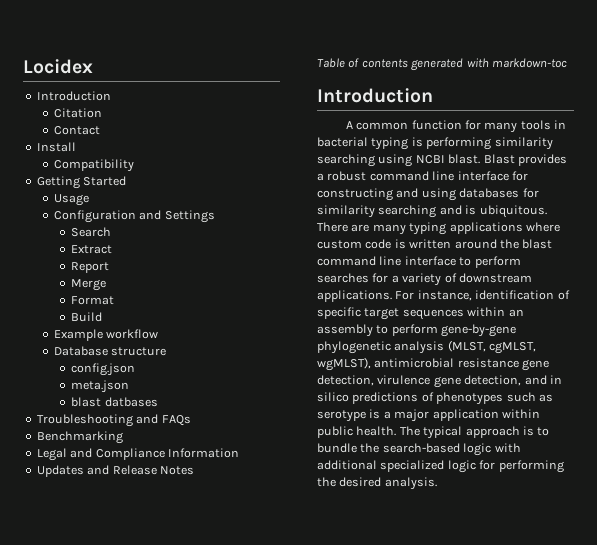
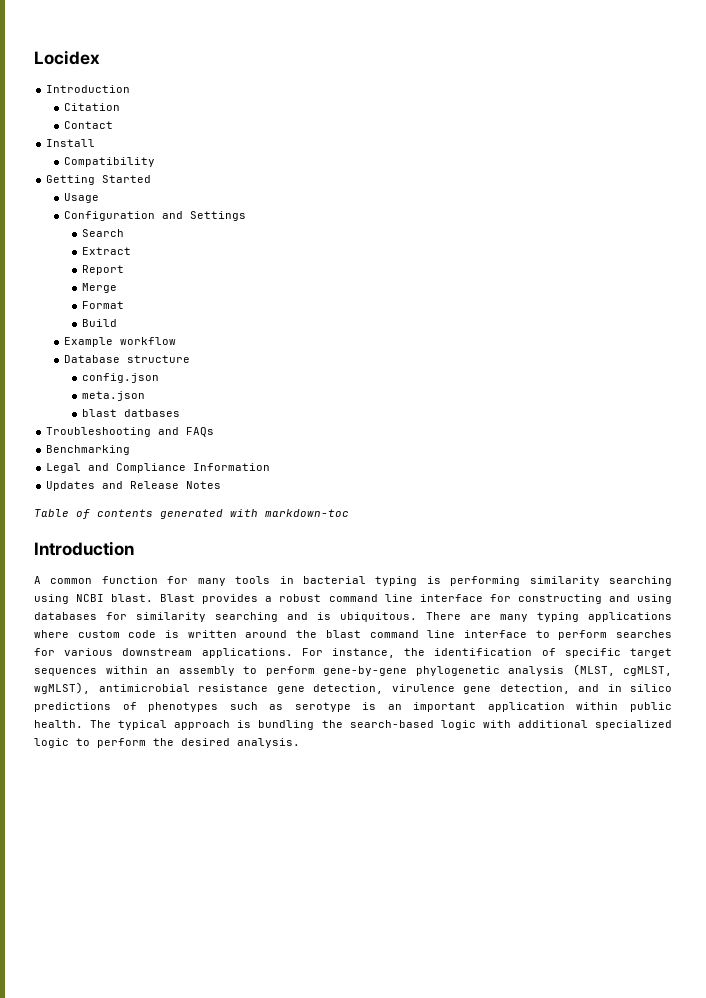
[391,273,457,286] a variety of -> [64,648,114,656] various
(472, 295) none -> [404,648,426,656] the
[383,409,430,422] a major -> [387,702,477,712] an important
[537,427,550,436] [317,443,357,453] to bundle -> [258,720,315,730] bundling
[479,460,564,473] for performing -> [76,738,146,748] to perform

